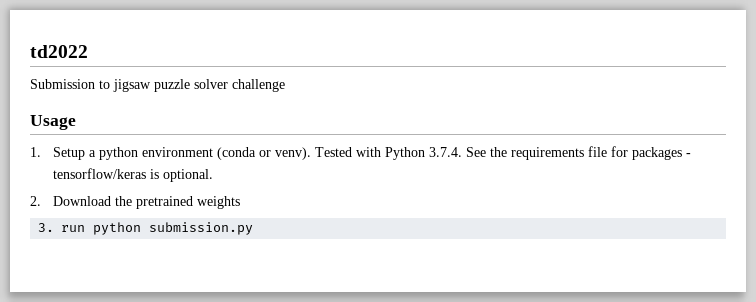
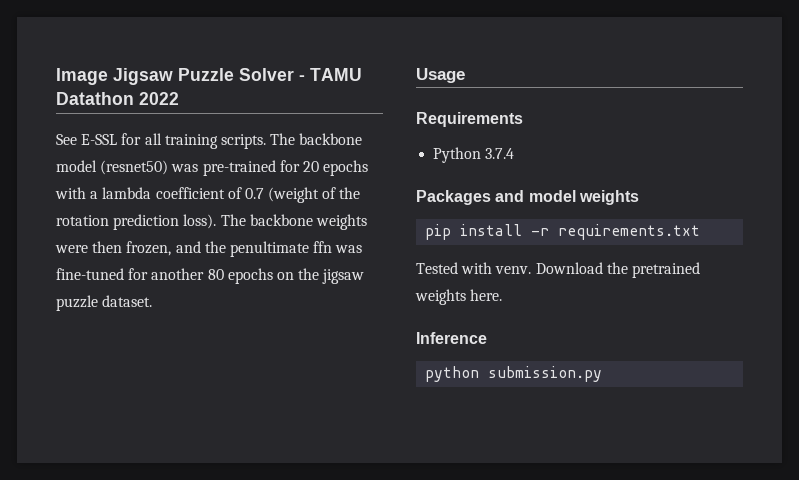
[30,45,88,58] [30,79,285,92] [30,115,76,130] [30,146,691,160] [52,168,213,182] [30,196,41,206] td2022 // Submission to jigsaw puzzle solver challenge // Usage // 1. Setup a python environment (conda or venv). Tested with Python 3.7.4. See the requirements file for packages - tensorflow/keras is optional. // 2. -> [56,68,362,85] [56,92,179,105] [56,133,363,149] [56,160,369,176] [55,187,361,203] [56,214,367,230] [55,241,363,257] [56,268,365,284] [56,295,153,311] [416,68,465,83] [416,112,523,127] [433,147,515,163] [416,190,639,205] [425,224,701,240] [416,262,532,274] Image Jigsaw Puzzle Solver - TAMU Datathon 2022 // See E-SSL for all training scripts. The backbone model (resnet50) was pre-trained for 20 epochs with a lambda coefficient of 0.7 (weight of the rotation prediction loss). The backbone weights were then frozen, and the penultimate ffn was fine-tuned for another 80 epochs on the jigsaw puzzle dataset. // Usage // Requirements // Python 3.7.4 // Packages and model weights // pip install -r requirements.txt // Tested with venv.
[38,223,86,232] // 3. run -> [470,289,503,301] [416,332,487,344] here. // Inference //

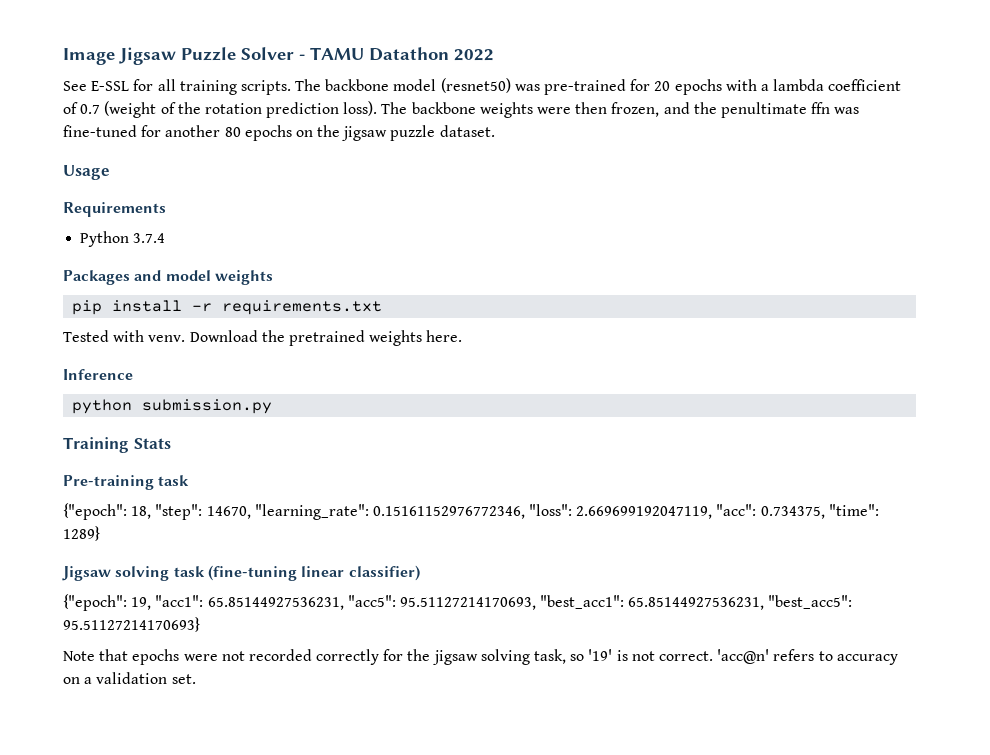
(603, 374) none -> [63,437,171,453] [63,475,190,490] [63,503,879,520] [63,526,100,541] [62,565,420,581] [63,594,853,611] [63,617,200,632] [63,649,898,665] [63,672,196,684] // Training Stats // Pre-training task // {"epoch": 18, "step": 14670, "learning_rate": 0.15161152976772346, "loss": 2.669699192047119, "acc": 0.734375, "time": 1289} // Jigsaw solving task (fine-tuning linear classifier) // {"epoch": 19, "acc1": 65.85144927536231, "acc5": 95.51127214170693, "best_acc1": 65.85144927536231, "best_acc5": 95.51127214170693} // Note that epochs were not recorded correctly for the jigsaw solving task, so '19' is not correct. 'acc@n' refers to accuracy on a validation set.

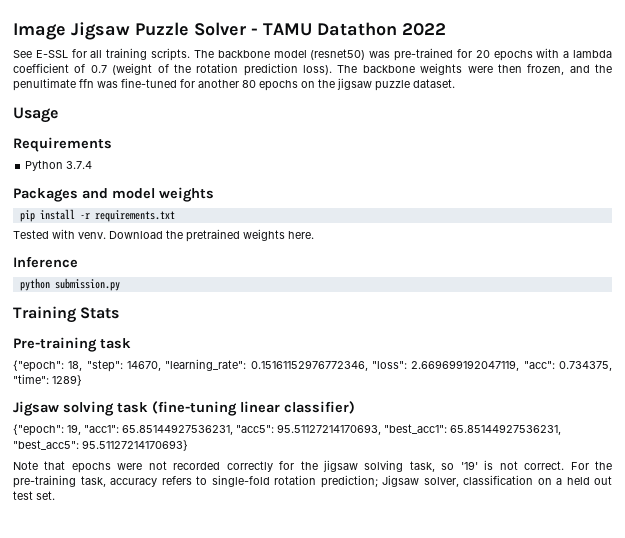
[717,649,898,665] [63,672,168,684] 'acc@n' refers to accuracy on a validation -> [570,461,613,470] [13,475,612,488] [13,491,33,500] For the pre-training task, accuracy refers to single-fold rotation prediction; Jigsaw solver, classification on a held out test

